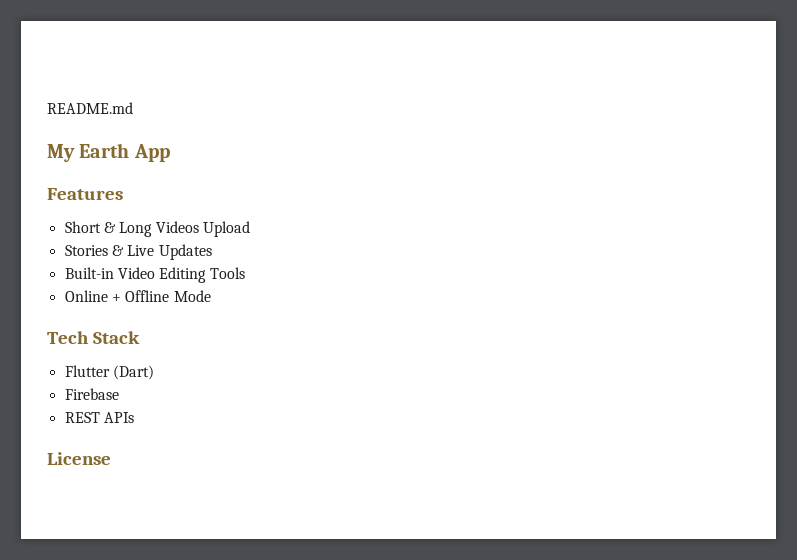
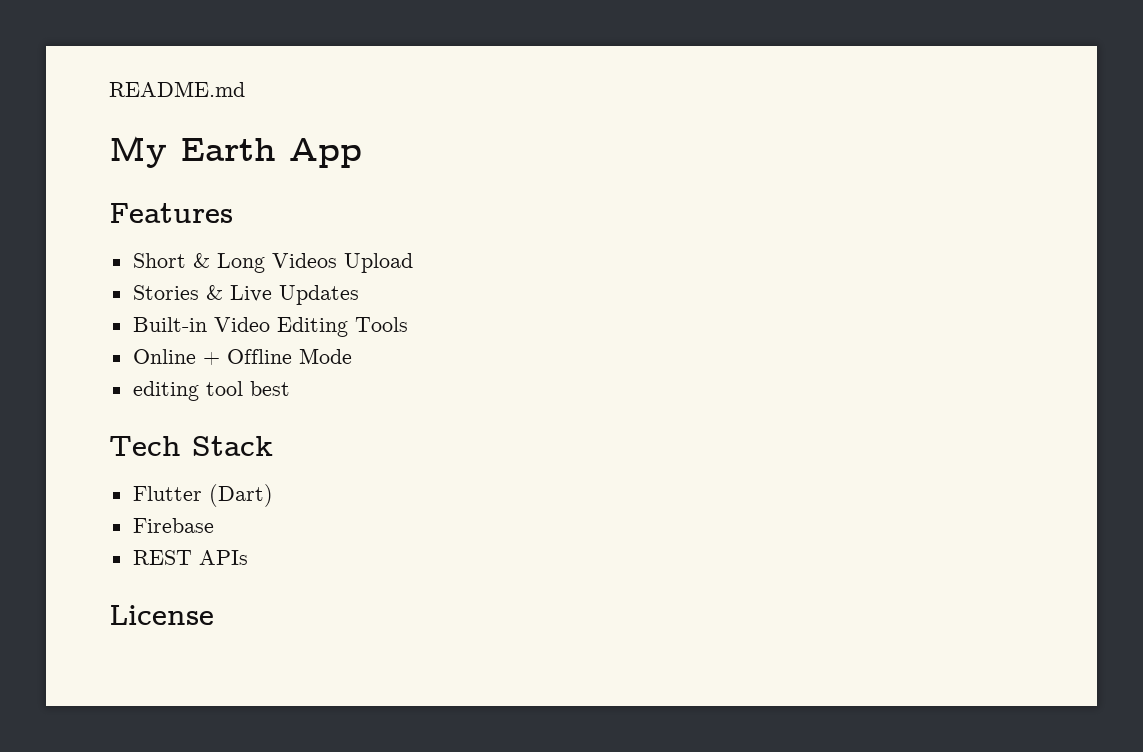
(211, 296) none -> [132,381,290,401] // editing tool best

